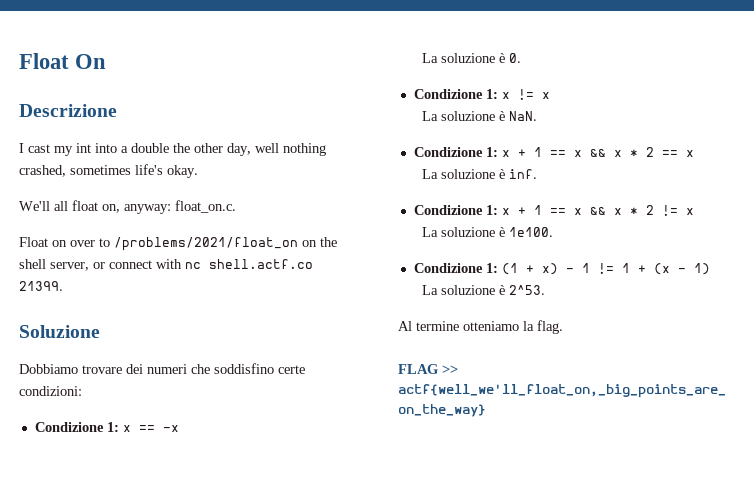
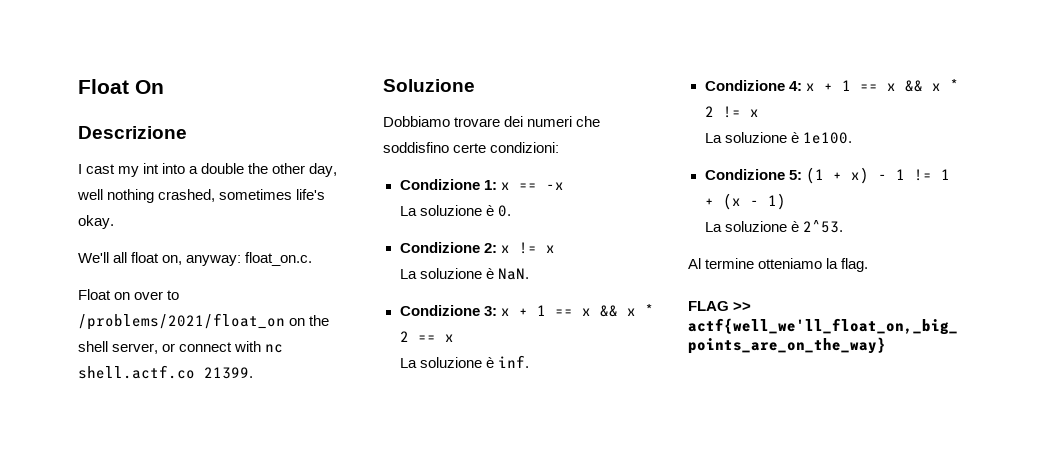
[485,89,498,99] 1: -> [483,243,497,253] 2:
[485,147,498,157] 1: -> [483,306,497,316] 3:
[485,205,498,215] 1: -> [788,81,802,91] 4:
[485,263,498,273] 1: -> [788,170,802,180] 5:

